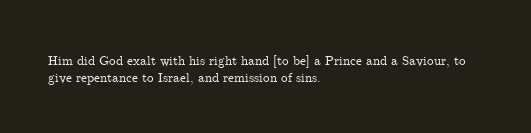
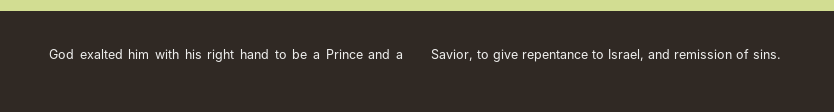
[48,56,156,65] Him did God exalt -> [49,49,150,59] God exalted him
[273,55,310,68] [to be] -> [274,49,308,59] to be
[402,56,450,68] Saviour, -> [431,49,473,61] Savior,

